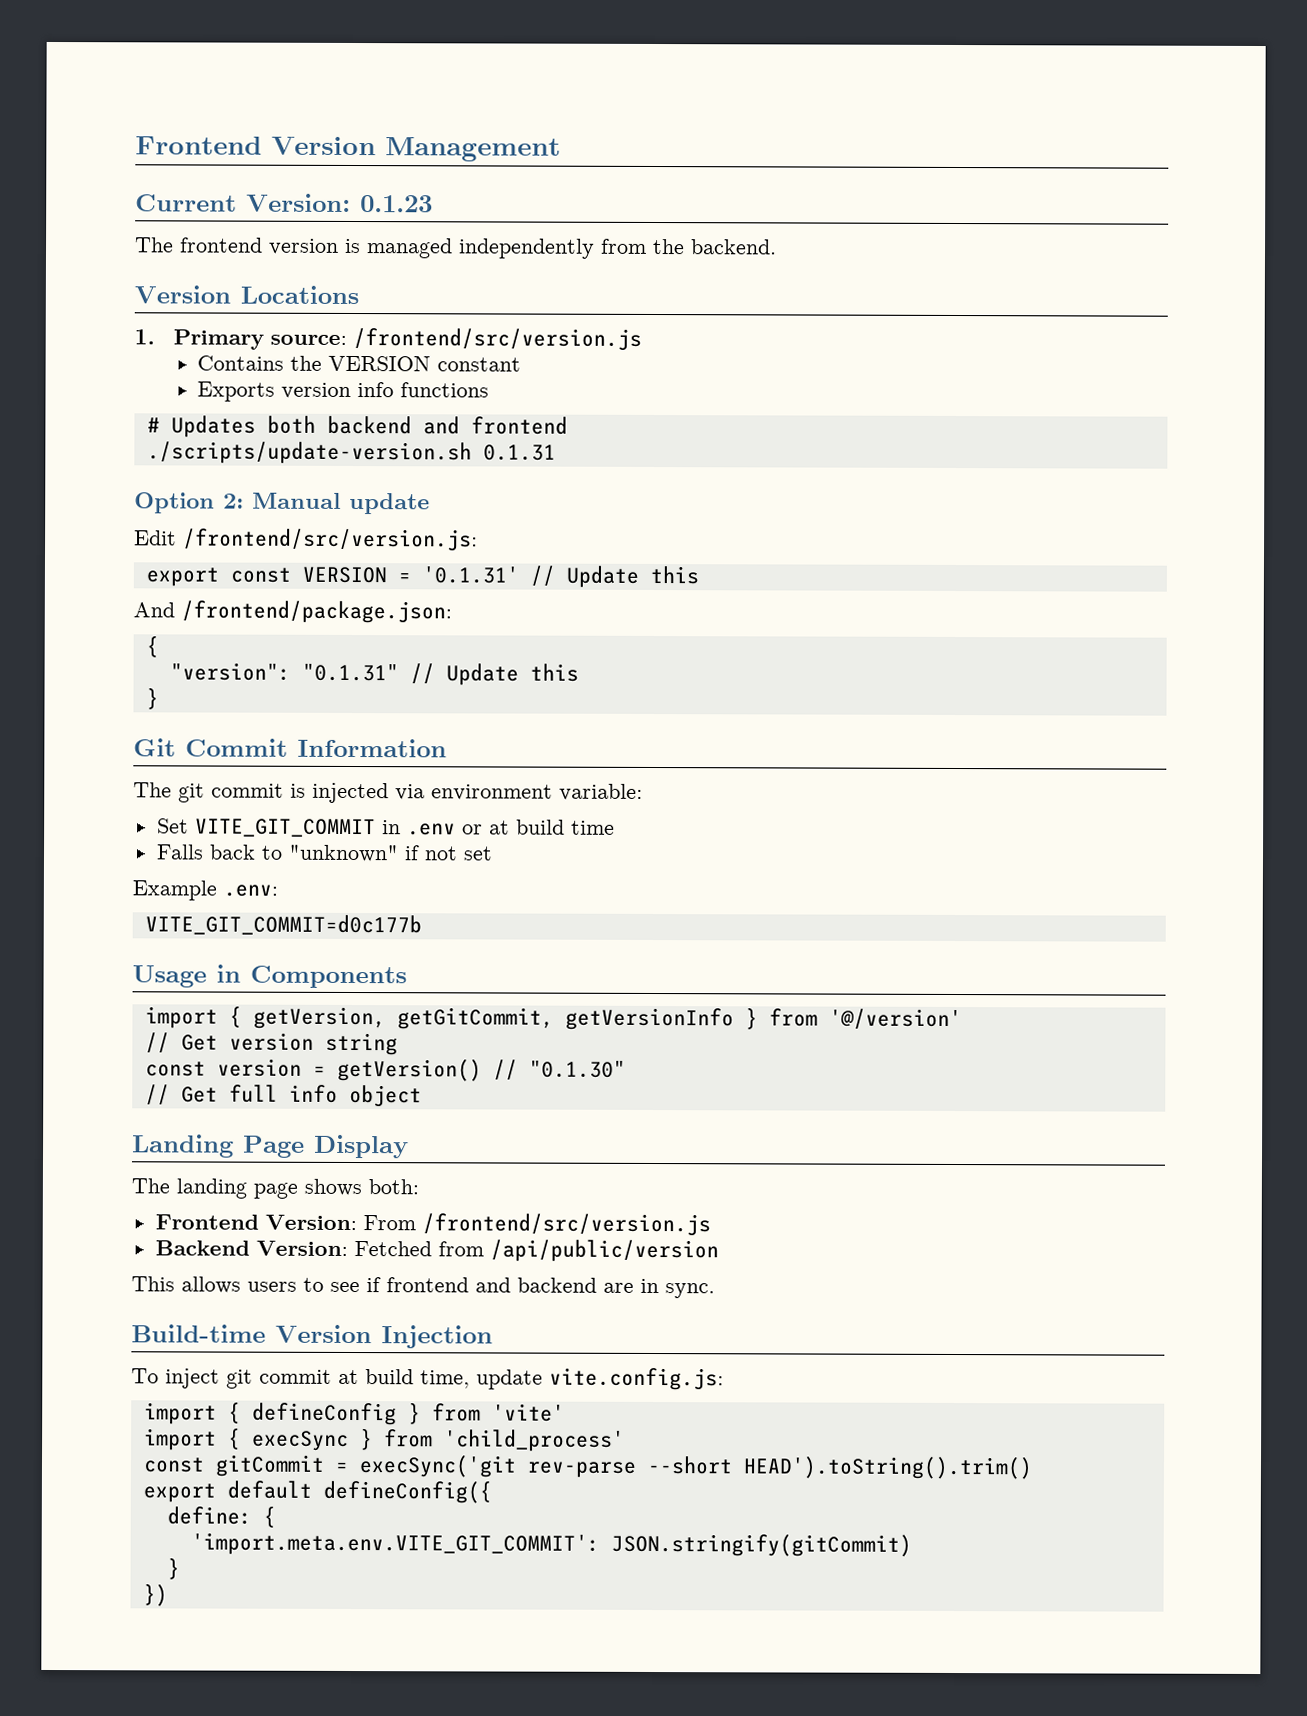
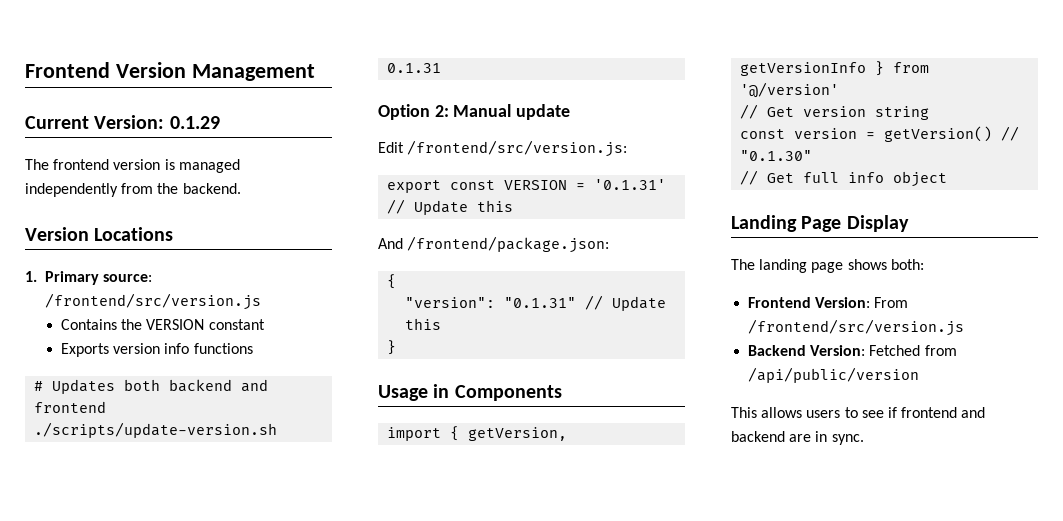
[360,195,433,213] 0.1.23 -> [169,116,220,129] 0.1.29
[133,738,447,758] [133,782,643,804] [156,818,615,838] [155,844,493,863] [132,880,278,901] [144,914,422,936] // Git Commit Information // The git commit is injected via environment variable: // Set VITE_GIT_COMMIT in .env or at build time // Falls back to "unknown" if not set // Example .env: // VITE_GIT_COMMIT=d0c177b -> (397, 347) none
[396,1007,554,1030] getGitCommit, -> (568, 434) none
[131,1324,493,1349] [131,1367,724,1391] [143,1401,565,1426] [143,1427,625,1452] [142,1454,1033,1480] [142,1479,492,1504] [166,1505,276,1528] [190,1532,912,1557] [166,1557,180,1580] [142,1583,168,1607] // Build-time Version Injection // To inject git commit at build time, update vite.config.js: // import { defineConfig } from 'vite' // import { execSync } from 'child_process' // const gitCommit = execSync('git rev-parse --short HEAD').toString().trim() // export default defineConfig({ // define: { // 'import.meta.env.VITE_GIT_COMMIT': JSON.stringify(gitCommit) // } // }) -> (864, 439) none

